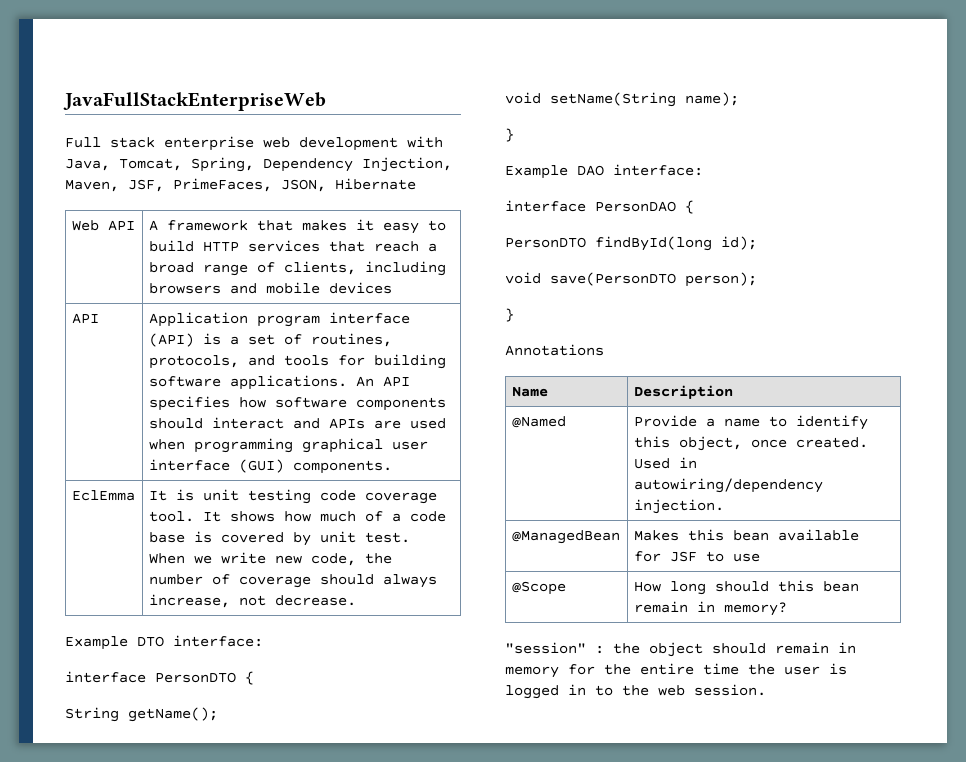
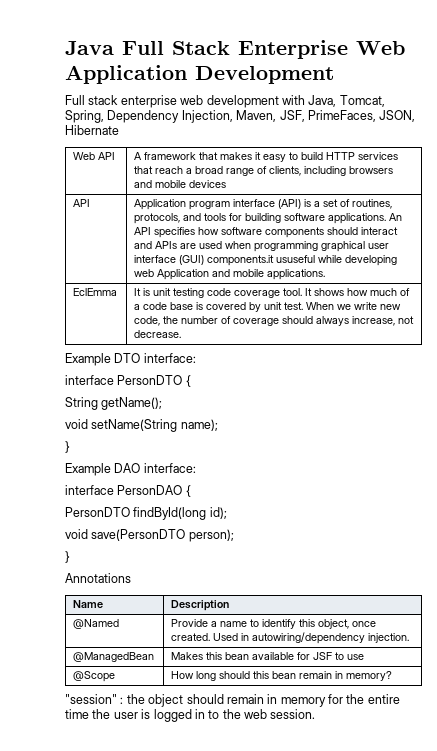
[63,92,326,111] JavaFullStackEnterpriseWeb -> [65,40,405,59] [65,65,334,84] Java Full Stack Enterprise Web Application Development
[292,460,392,474] components. -> [207,255,398,266] [134,269,326,280] components.it ususeful while developing web Application and mobile applications.

